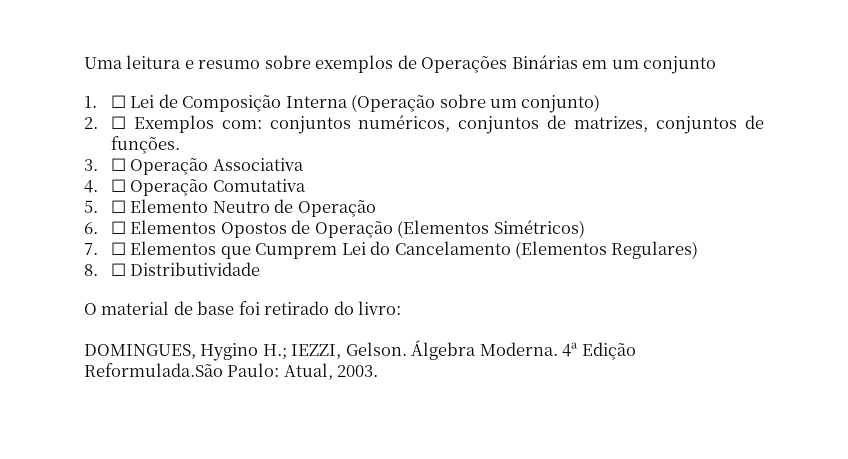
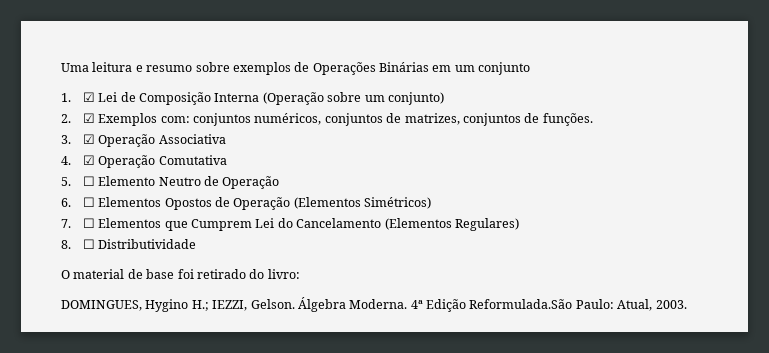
[110,95,126,108] ☐ -> [82,92,95,102] ☑
[110,116,126,129] ☐ -> [82,113,95,123] ☑
[110,158,126,171] ☐ -> [82,134,95,144] ☑
[110,179,126,192] ☐ -> [82,155,95,165] ☑

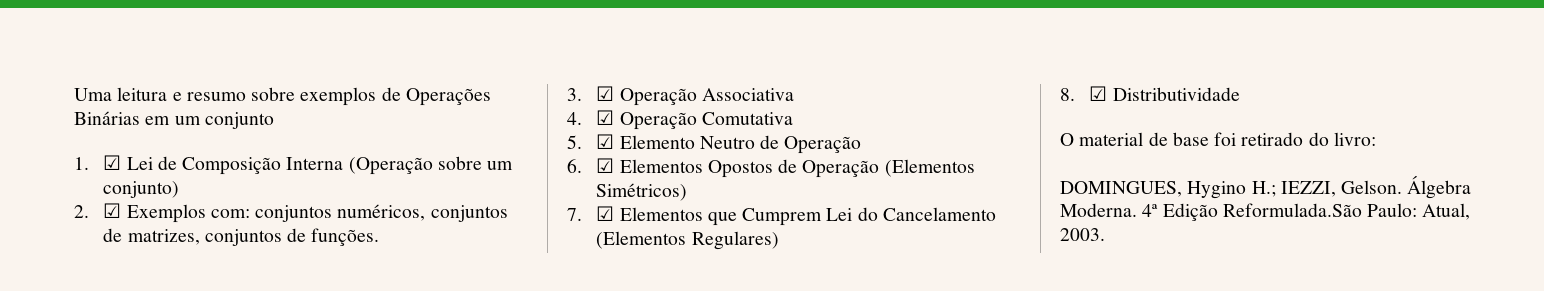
[82,176,95,186] ☐ -> [596,134,615,149] ☑
[82,197,95,207] ☐ -> [596,158,615,173] ☑
[82,218,95,228] ☐ -> [596,206,615,221] ☑
[82,239,95,249] ☐ -> [1089,86,1108,101] ☑

